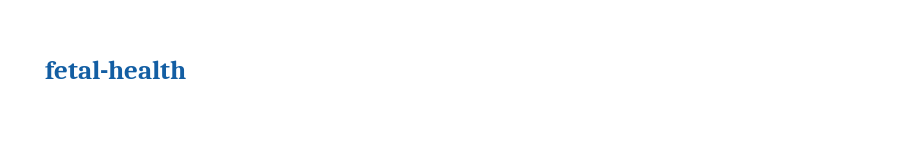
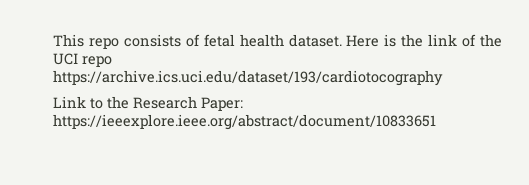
[45,60,186,79] fetal-health -> [53,34,503,49] [53,53,112,67] [53,70,443,86] [53,96,243,111] [53,114,436,130] This repo consists of fetal health dataset. Here is the link of the UCI repo https://archive.ics.uci.edu/dataset/193/cardiotocography // Link to the Research Paper: https://ieeexplore.ieee.org/abstract/document/10833651

